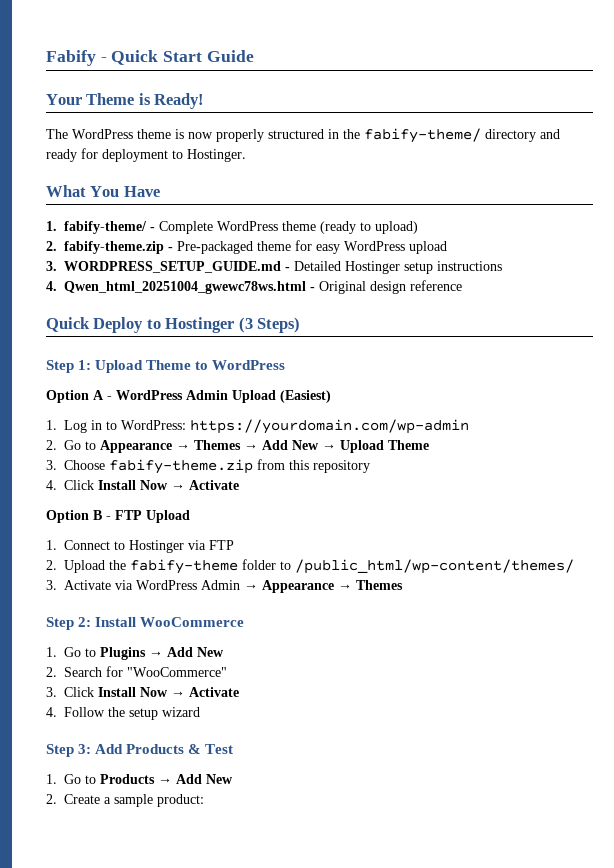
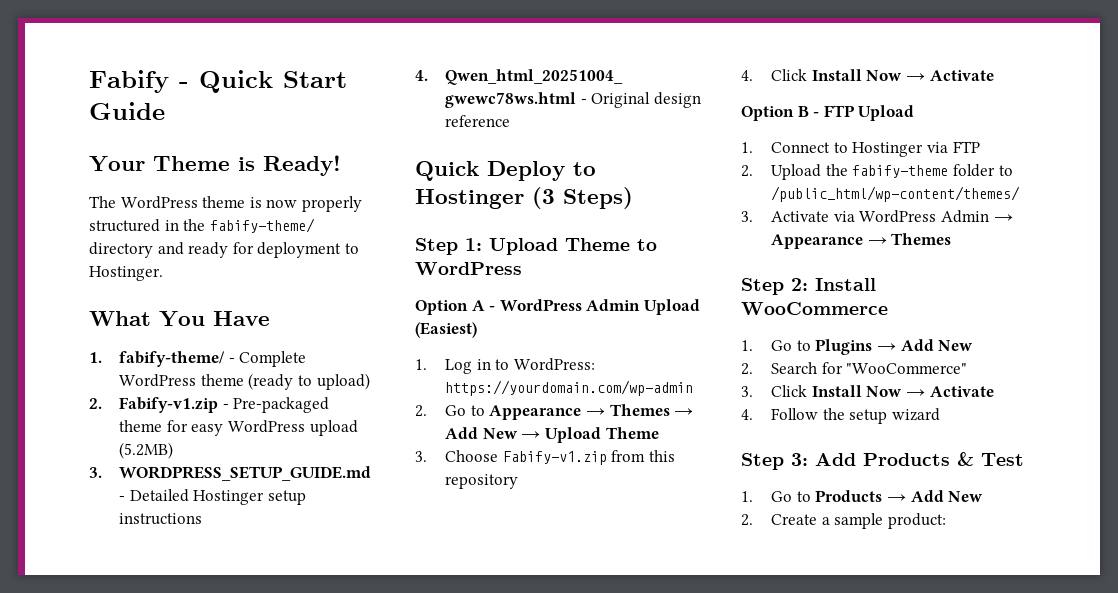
[64,241,164,254] fabify-theme.zip -> [119,397,219,413] Fabify-v1.zip
(447, 247) none -> [119,442,174,459] (5.2MB)
[109,459,253,474] fabify-theme.zip -> [502,451,607,465] Fabify-v1.zip

